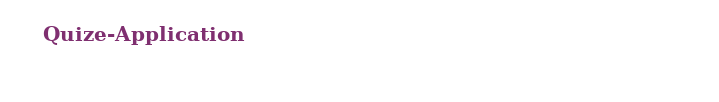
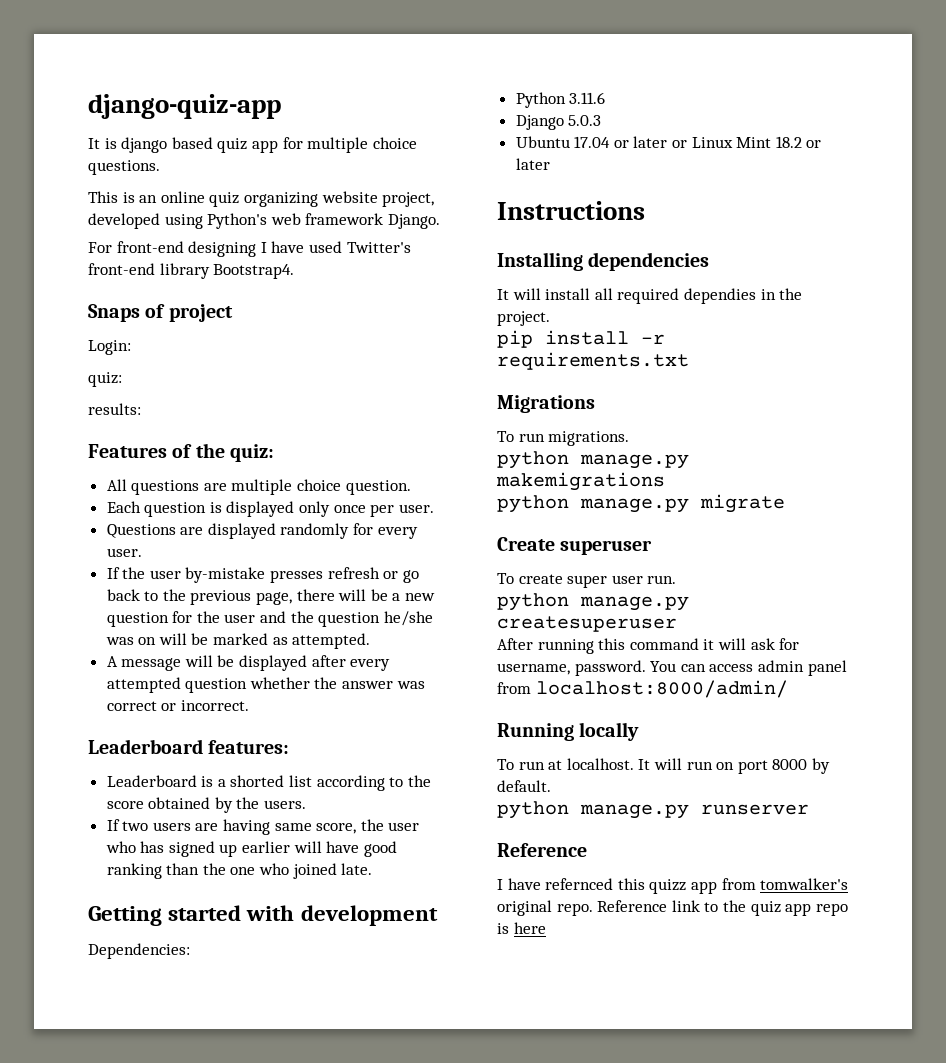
[43,26,245,45] Quize-Application -> [88,94,281,119] [88,137,417,153] [88,160,160,175] [88,191,435,207] [88,213,440,229] [88,241,411,257] [88,263,295,279] [88,304,233,322] [88,340,131,355] [88,372,122,387] [88,403,141,415] [88,443,274,462] [106,479,411,495] [106,501,434,517] [106,523,418,539] [106,548,142,557] [106,567,419,583] [106,589,436,605] [106,611,433,627] [105,633,371,649] [106,655,391,671] [106,677,425,693] [106,700,249,711] [88,739,290,754] [106,775,431,791] [106,797,307,813] [106,819,420,835] [105,841,397,857] [106,863,373,879] [88,905,438,926] [88,943,190,959] [515,92,606,108] [515,115,602,130] [515,136,822,148] [515,158,550,170] [497,201,645,220] [497,252,710,271] [497,288,803,304] [497,311,550,326] [497,330,665,348] [497,352,689,370] [497,395,595,413] [497,431,630,446] [497,451,689,469] [496,472,665,491] [497,494,785,513] [497,537,653,555] [497,573,677,588] [497,593,689,611] [497,616,677,632] [497,638,800,654] [497,660,847,676] [497,680,788,698] [497,722,640,741] [497,758,830,774] [497,780,551,792] [497,801,809,819] [497,843,587,857] [497,878,849,894] [497,900,848,916] [497,922,546,934] django-quiz-app // It is django based quiz app for multiple choice questions. // This is an online quiz organizing website project, developed using Python's web framework Django. // For front-end designing I have used Twitter's front-end library Bootstrap4. // Snaps of project // Login: // quiz: // results: // Features of the quiz: // All questions are multiple choice question. // Each question is displayed only once per user. // Questions are displayed randomly for every user. // If the user by-mistake presses refresh or go back to the previous page, there will be a new question for the user and the question he/she was on will be marked as attempted. // A message will be displayed after every attempted question whether the answer was correct or incorrect. // Leaderboard features: // Leaderboard is a shorted list according to the score obtained by the users. // If two users are having same score, the user who has signed up earlier will have good ranking than the one who joined late. // Getting started with development // Dependencies: // Python 3.11.6 // Django 5.0.3 // Ubuntu 17.04 or later or Linux Mint 18.2 or later // Instructions // Installing dependencies // It will install all required dependies in the project. // pip install -r requirements.txt // Migrations // To run migrations. // python manage.py makemigrations // python manage.py migrate // Create superuser // To create super user run. // python manage.py createsuperuser // After running this command it will ask for username, password. You can access admin panel from localhost:8000/admin/ // Running locally // To run at localhost. It will run on port 8000 by default. // python manage.py runserver // Reference // I have refernced this quizz app from tomwalker's original repo. Reference link to the quiz app repo is here

